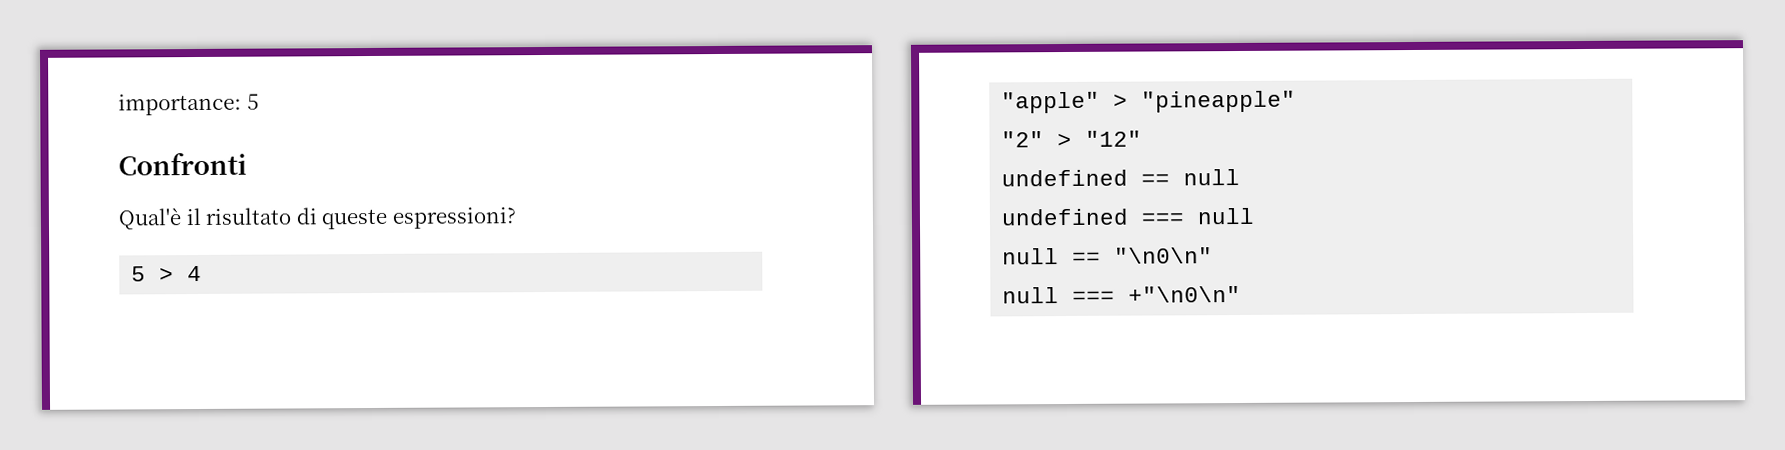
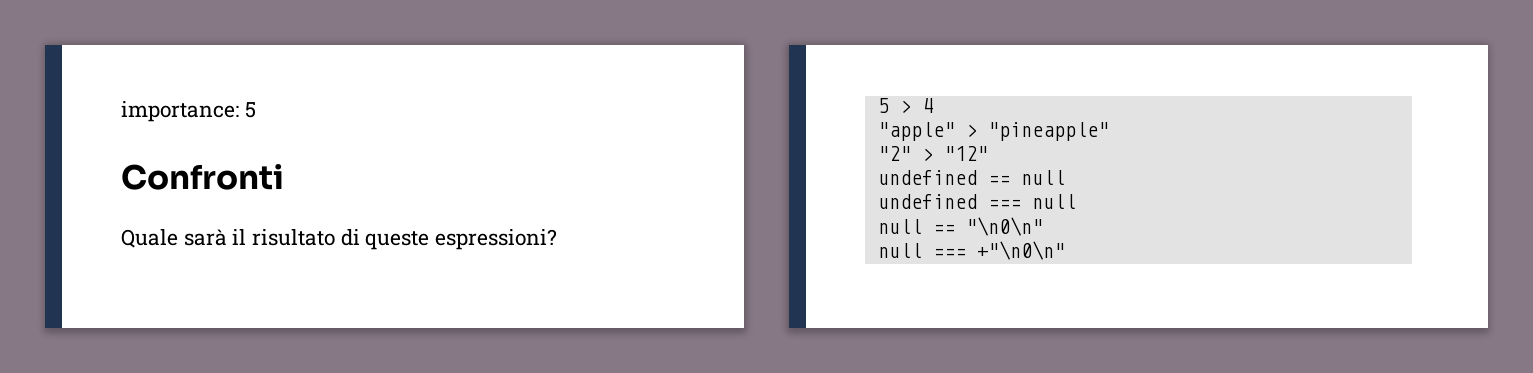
[118,208,182,230] Qual'è -> [121,229,227,248] Quale sarà

